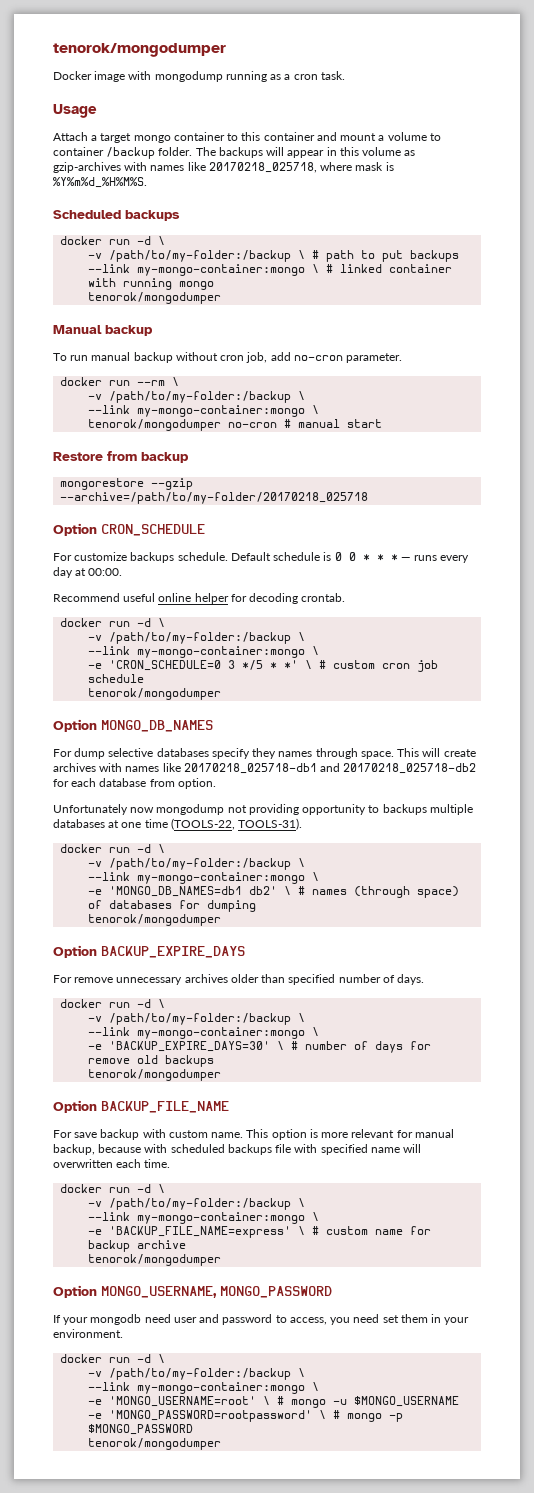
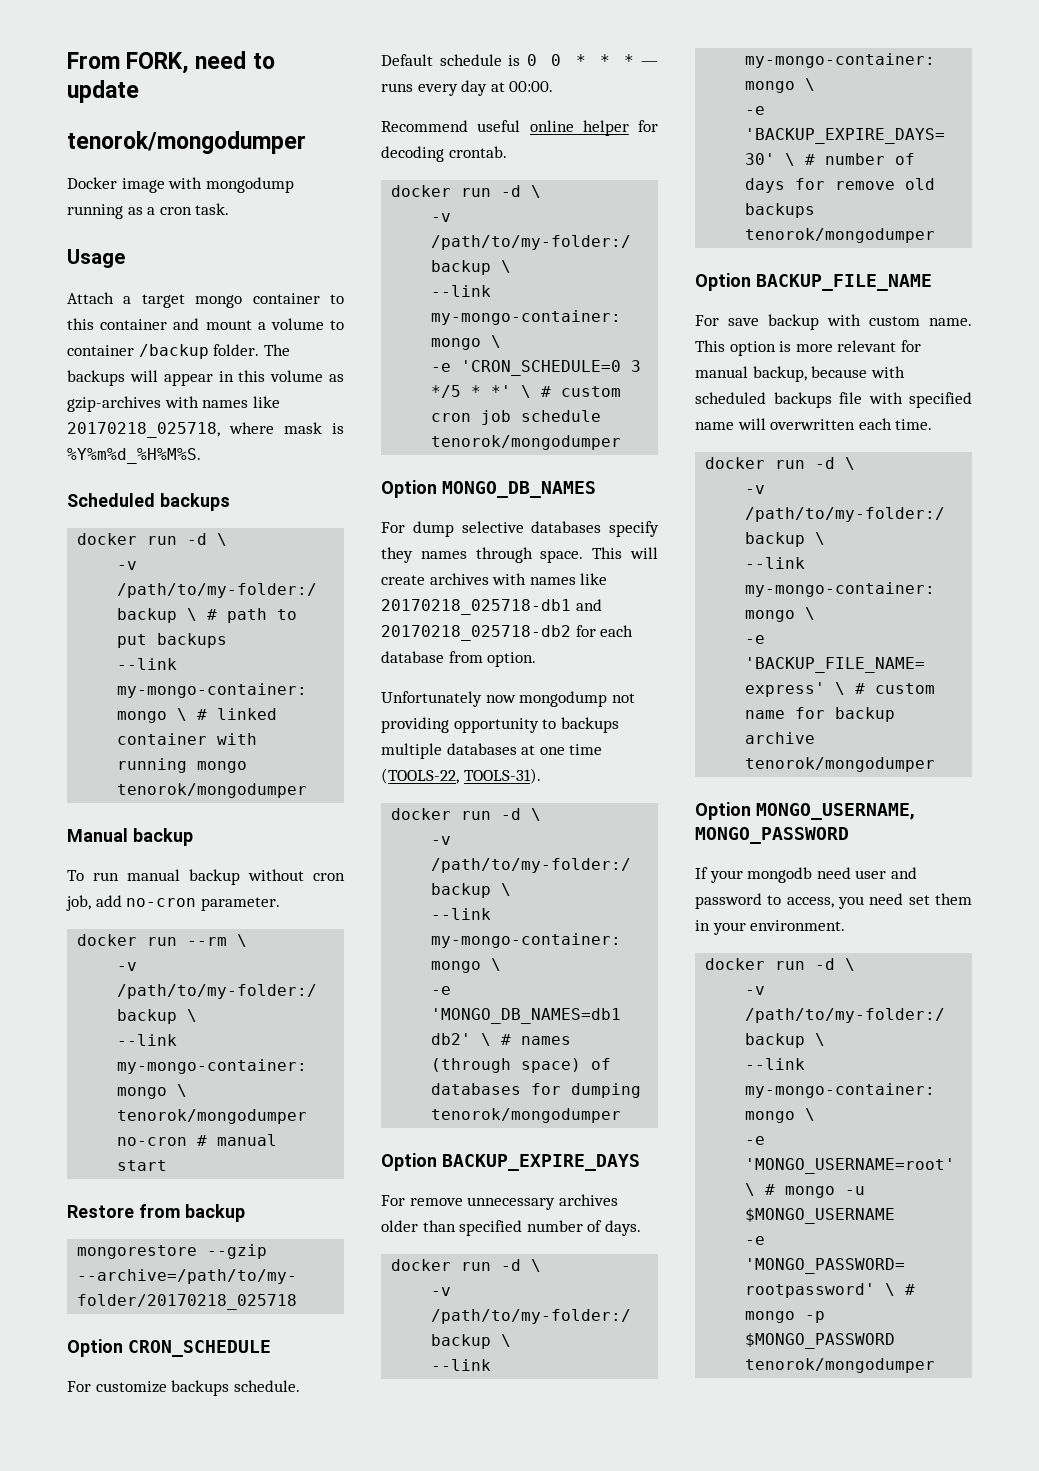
(53, 50) none -> [67,51,275,74] [67,80,139,103] From FORK, need to update //

